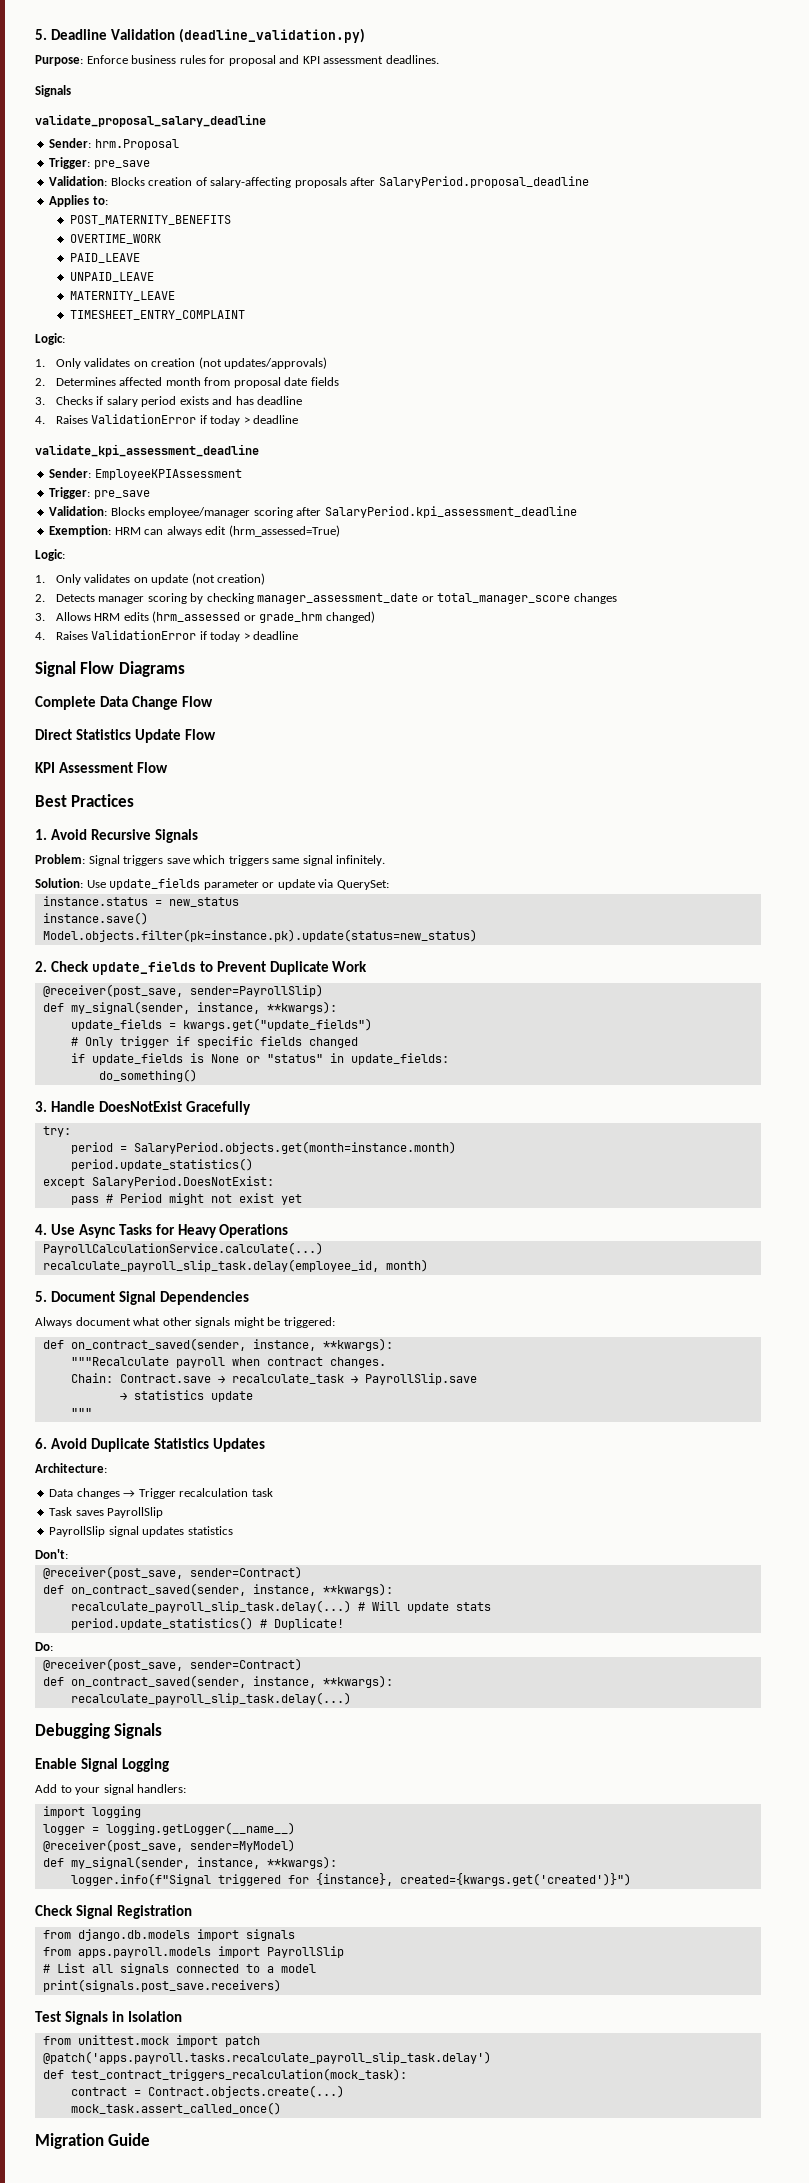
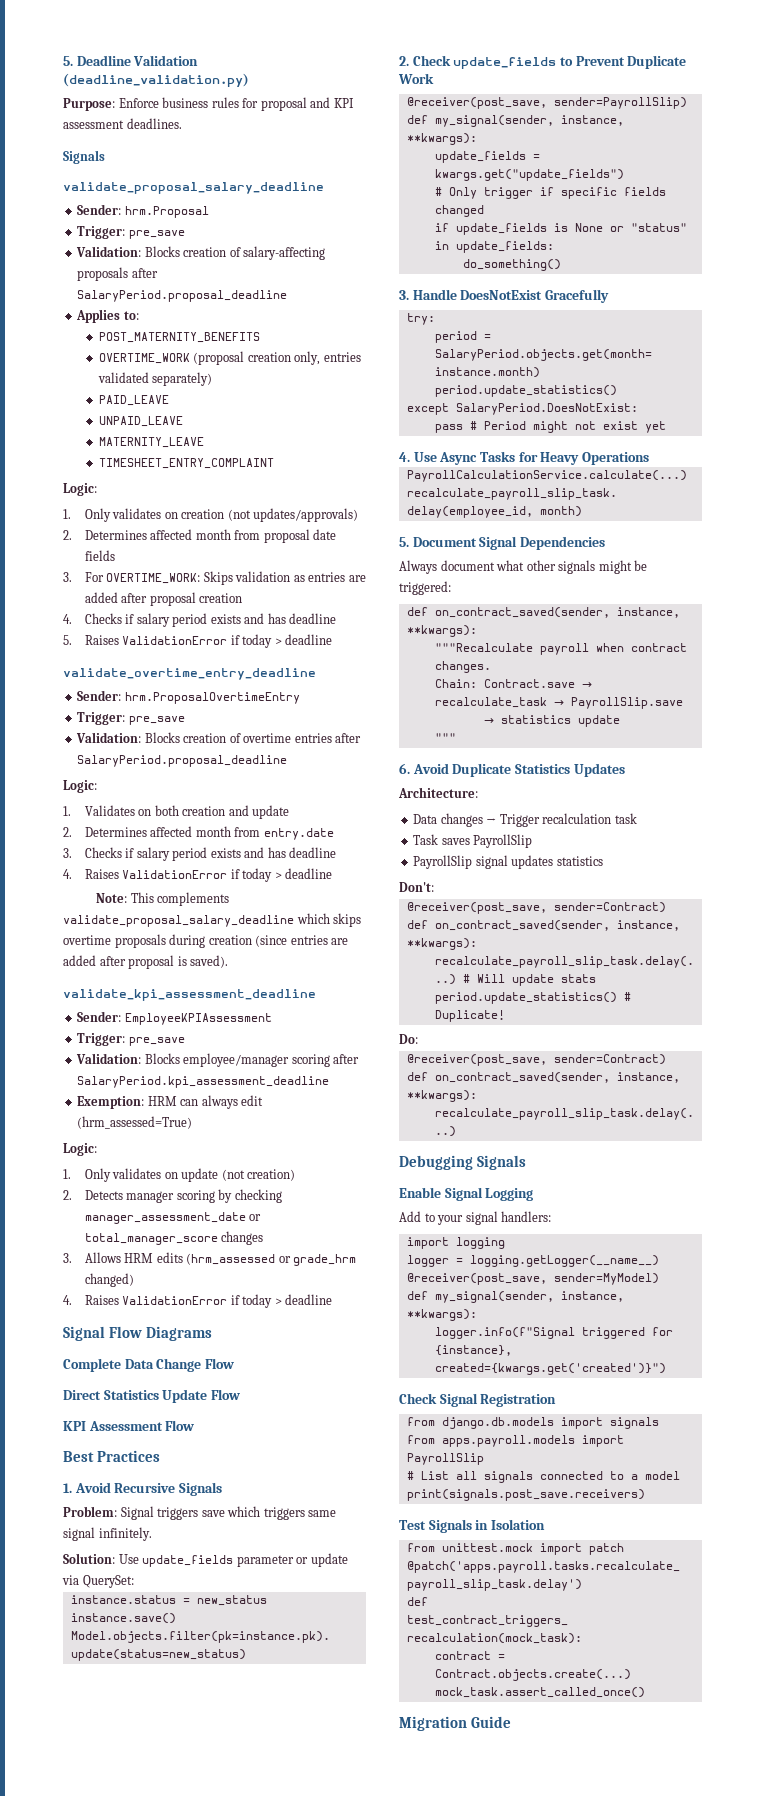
(161, 239) none -> [193,351,361,365] [97,372,213,386] (proposal creation only, entries validated separately)
[55,396,303,407] [35,414,299,426] Checks if salary period exists and has deadline // 4. Raises ValidationError if today > deadline -> [84,571,366,585] [84,592,243,606] [63,613,337,627] [63,634,333,648] [63,668,316,680] [77,690,300,704] [77,712,185,725] [76,732,362,743] [77,755,288,767] [63,780,97,793] [63,805,290,819] [63,826,334,840] [63,847,337,861] [63,868,333,882] [95,892,230,906] [63,913,362,927] [63,934,349,948] [63,955,229,969] For OVERTIME_WORK: Skips validation as entries are added after proposal creation // 4. Checks if salary period exists and has deadline // 5. Raises ValidationError if today > deadline // validate_overtime_entry_deadline // Sender: hrm.ProposalOvertimeEntry // Trigger: pre_save // Validation: Blocks creation of overtime entries after SalaryPeriod.proposal_deadline // Logic: // 1. Validates on both creation and update // 2. Determines affected month from entry.date // 3. Checks if salary period exists and has deadline // 4. Raises ValidationError if today > deadline // Note: This complements validate_proposal_salary_deadline which skips overtime proposals during creation (since entries are added after proposal is saved).

